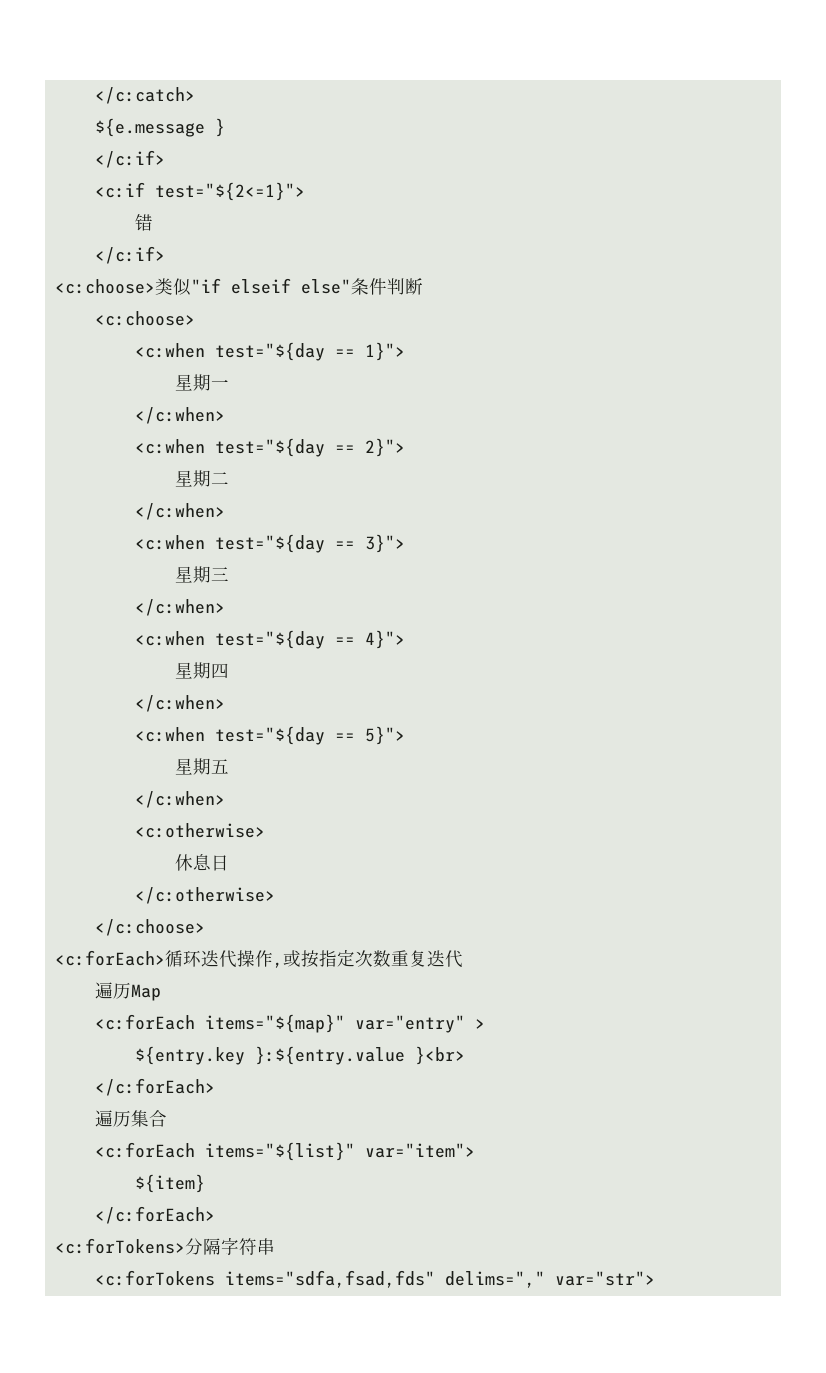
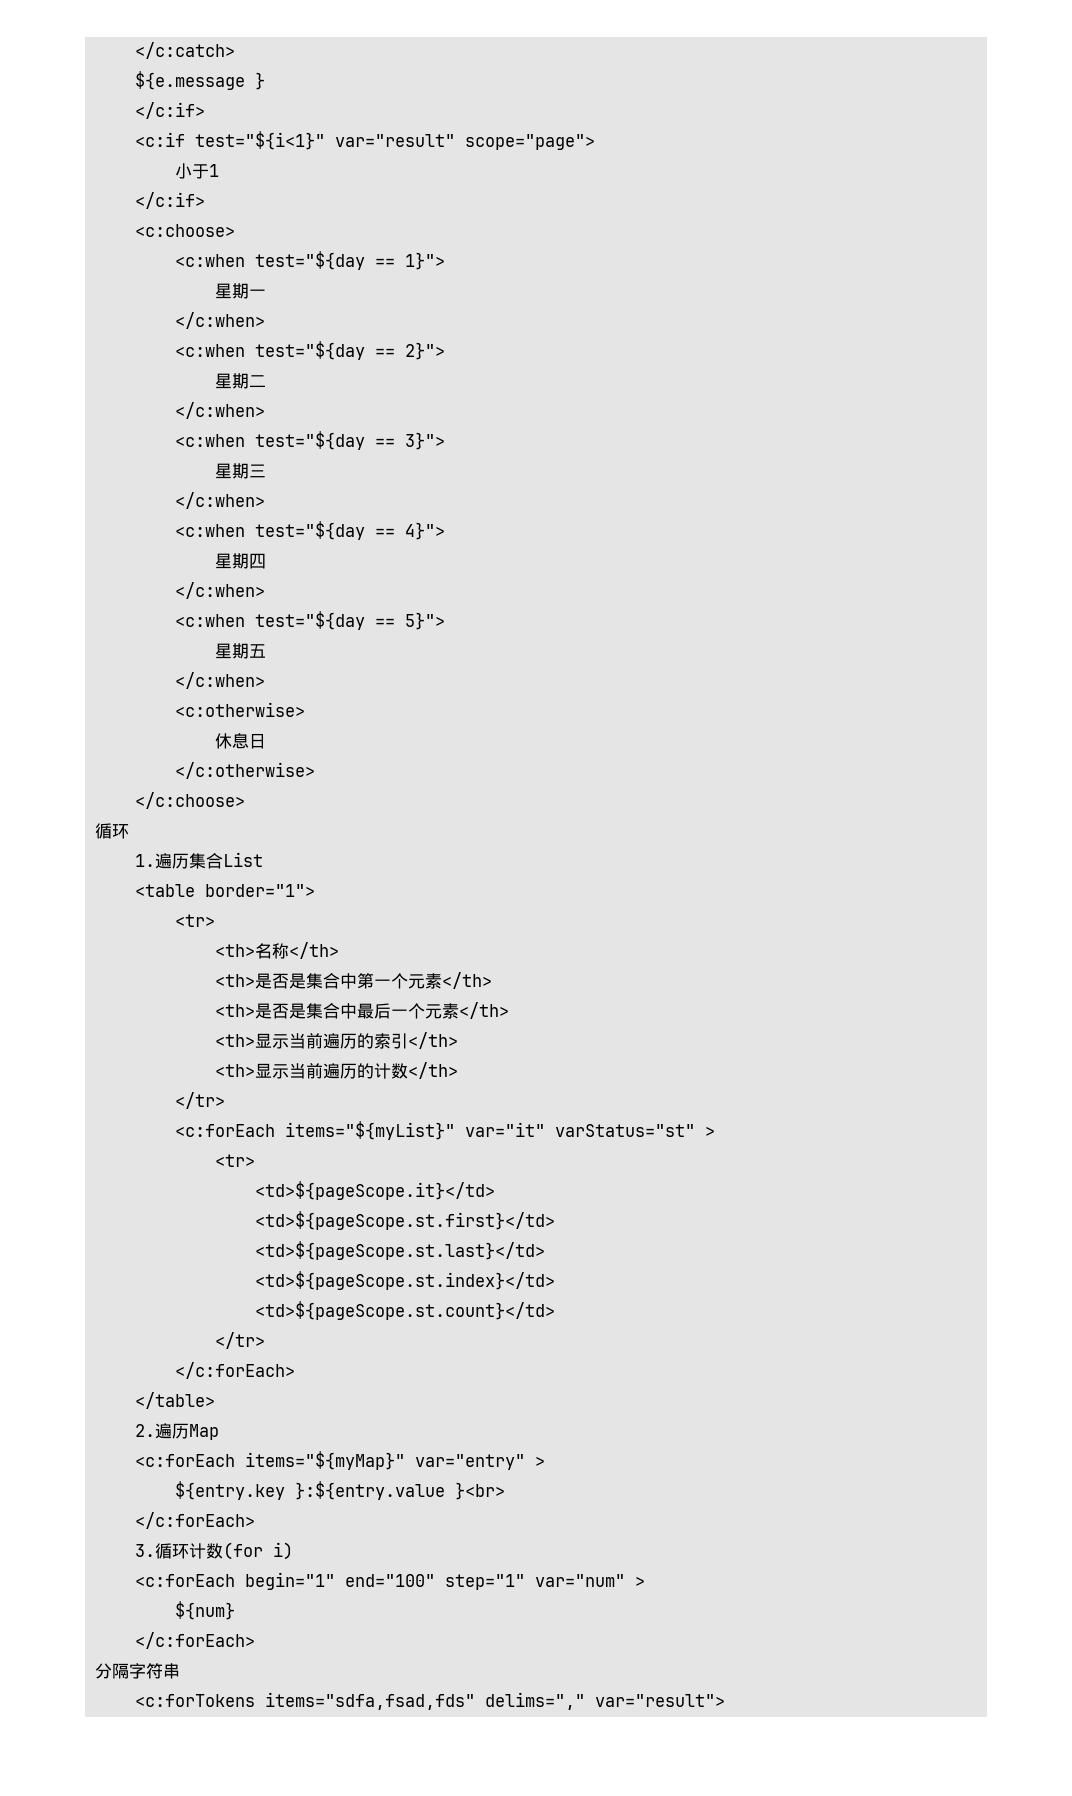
[155,182,306,201] [135,214,154,231] [95,246,166,264] [55,278,424,296] test="${2<=1}"> // 错 // </c:if> // <c:choose>类似"if elseif else"条件判断 -> [195,131,596,150] [175,163,220,179] [135,192,206,209] test="${i<1}" var="result" scope="page"> // 小于1 // </c:if>
[55,949,464,968] <c:forEach>循环迭代操作,或按指定次数重复迭代 // -> [95,823,130,839] [135,852,264,869] [135,884,316,897] [175,914,216,927] [215,942,340,959] [215,972,493,989] [215,1002,510,1019] [215,1032,459,1049] [215,1062,459,1079] [175,1092,226,1109] [175,1121,716,1140] [215,1154,256,1167] [255,1181,496,1200] [255,1211,556,1230] [255,1241,546,1260] [255,1271,556,1290] [255,1301,556,1320] [215,1332,266,1349] [175,1362,296,1379] [135,1392,216,1409] [135,1424,156,1437] 循环 // 1.遍历集合List // <table border="1"> // <tr> // <th>名称</th> // <th>是否是集合中第一个元素</th> // <th>是否是集合中最后一个元素</th> // <th>显示当前遍历的索引</th> // <th>显示当前遍历的计数</th> // </tr> // <c:forEach items="${myList}" var="it" varStatus="st" > // <tr> // <td>${pageScope.it}</td> // <td>${pageScope.st.first}</td> // <td>${pageScope.st.last}</td> // <td>${pageScope.st.index}</td> // <td>${pageScope.st.count}</td> // </tr> // </c:forEach> // </table> // 2.
[205,1014,346,1033] items="${map}" -> [245,1451,406,1470] items="${myMap}"
[95,1110,168,1127] [95,1142,476,1161] [135,1174,206,1193] [95,1206,216,1224] [55,1238,186,1254] 遍历集合 // <c:forEach items="${list}" var="item"> // ${item} // </c:forEach> // <c:forTokens> -> [135,1542,294,1560] [135,1572,646,1590] [175,1601,236,1620] [135,1632,256,1649] 3.循环计数(for i) // <c:forEach begin="1" end="100" step="1" var="num" > // ${num} // </c:forEach> //
[555,1271,656,1286] var="str"> -> [595,1694,726,1707] var="result">

